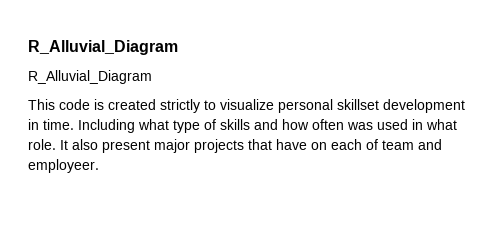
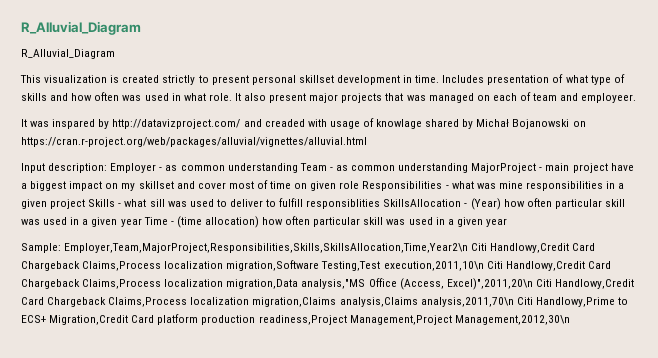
[59,99,90,110] code -> [44,75,108,83] visualization
[220,99,274,110] visualize -> [211,75,249,85] present
[78,119,135,133] Including -> [442,74,564,85] Includes presentation of
[276,139,307,150] have -> [406,93,474,103] was managed
(99, 166) none -> [21,118,586,129] [21,137,367,147] [21,163,634,173] [21,180,625,191] [21,198,625,210] [21,216,507,228] [21,243,596,253] [21,260,611,271] [21,278,634,290] [21,297,628,307] [21,314,570,325] // It was inspared by http://datavizproject.com/ and creaded with usage of knowlage shared by Michał Bojanowski on https://cran.r-project.org/web/packages/alluvial/vignettes/alluvial.html // Input description: Employer - as common understanding Team - as common understanding MajorProject - main project have a biggest impact on my skillset and cover most of time on given role Responsibilities - what was mine responsibilities in a given project Skills - what sill was used to deliver to fulfill responsiblities SkillsAllocation - (Year) how often particular skill was used in a given year Time - (time allocation) how often particular skill was used in a given year // Sample: Employer,Team,MajorProject,Responsibilities,Skills,SkillsAllocation,Time,Year2\n Citi Handlowy,Credit Card Chargeback Claims,Process localization migration,Software Testing,Test execution,2011,10\n Citi Handlowy,Credit Card Chargeback Claims,Process localization migration,Data analysis,"MS Office (Access, Excel)",2011,20\n Citi Handlowy,Credit Card Chargeback Claims,Process localization migration,Claims analysis,Claims analysis,2011,70\n Citi Handlowy,Prime to ECS+ Migration,Credit Card platform production readiness,Project Management,Project Management,2012,30\n

